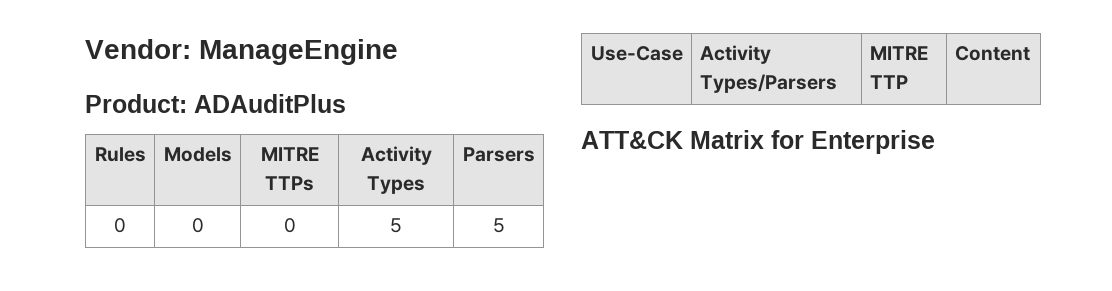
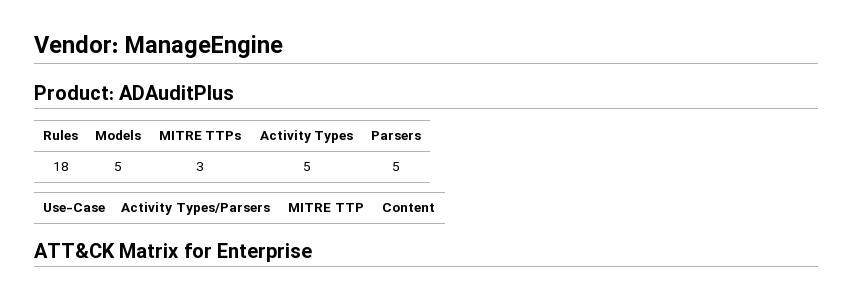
[114,218,126,233] [191,218,204,233] [283,218,296,233] 0 | 0 | 0 -> [52,162,69,171] [114,162,122,171] [196,162,204,171] 18 | 5 | 3

